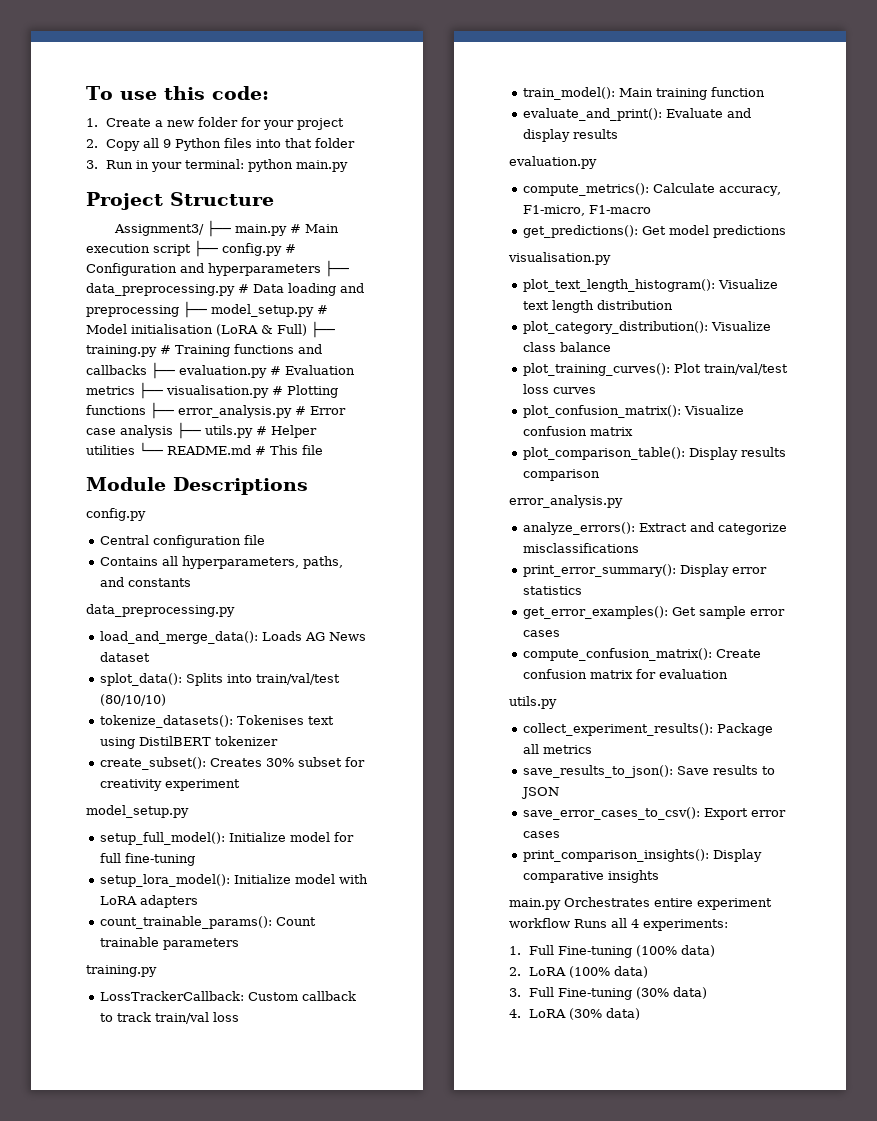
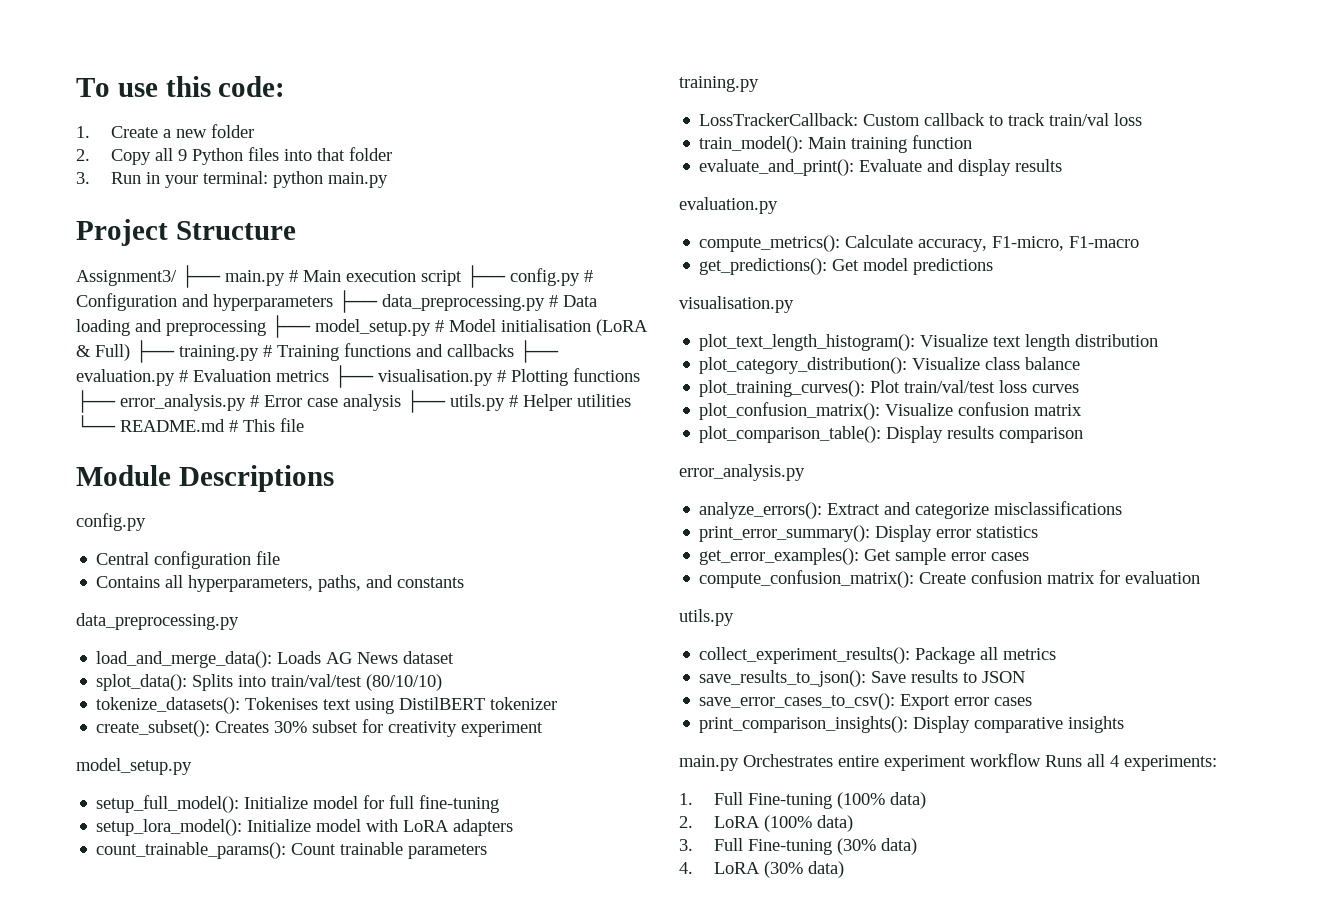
[241,117,345,130] for your project -> (255, 131) none

